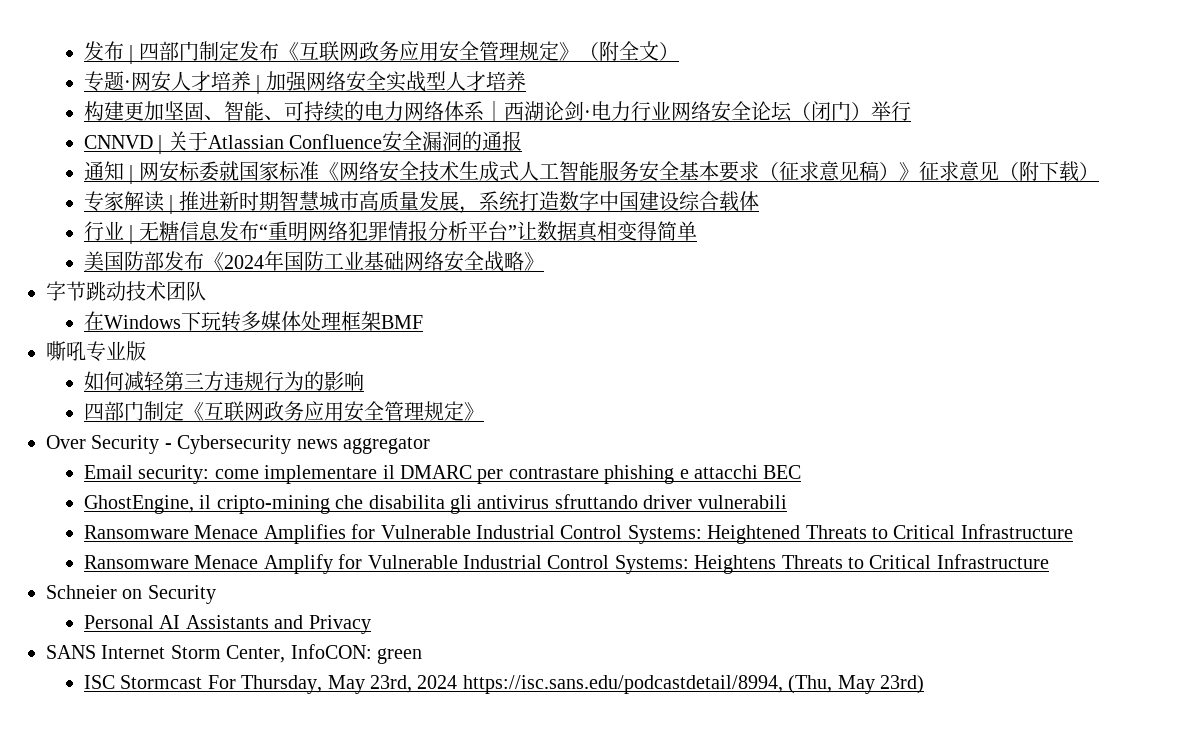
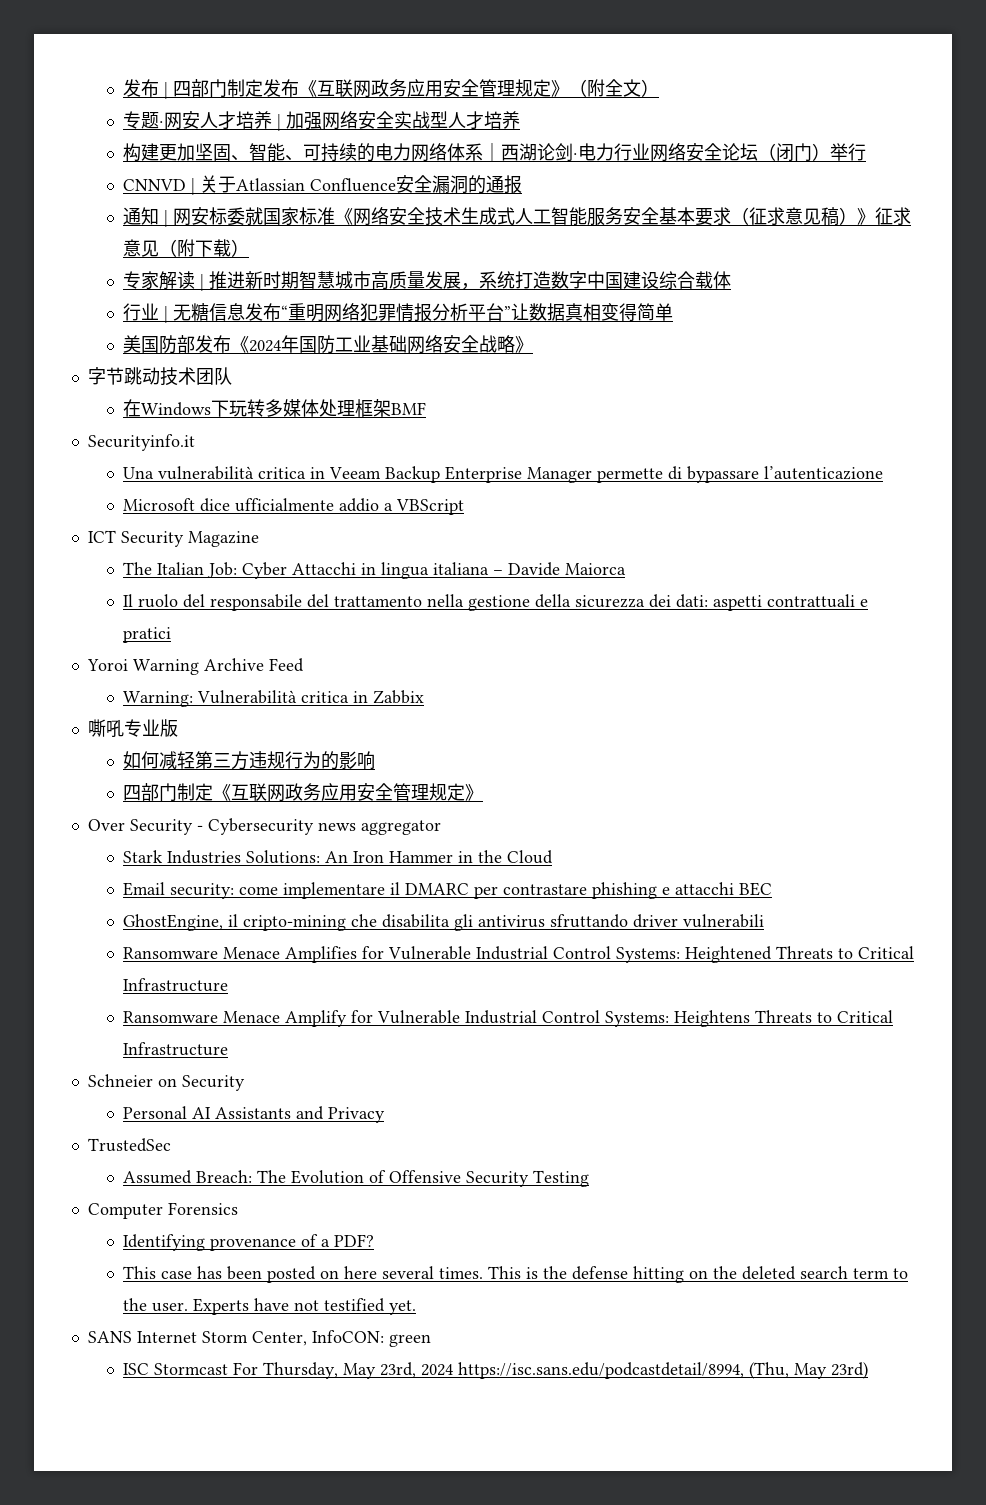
(424, 322) none -> [87,434,195,451] [122,466,883,483] [122,498,464,515] [87,530,259,547] [122,562,626,579] [122,594,868,611] [122,627,171,643] [86,658,304,675] [122,690,424,707] // Securityinfo.it // Una vulnerabilità critica in Veeam Backup Enterprise Manager permette di bypassare l’autenticazione // Microsoft dice ufficialmente addio a VBScript // ICT Security Magazine // The Italian Job: Cyber Attacchi in lingua italiana – Davide Maiorca // Il ruolo del responsabile del trattamento nella gestione della sicurezza dei dati: aspetti contrattuali e pratici // Yoroi Warning Archive Feed // Warning: Vulnerabilità critica in Zabbix
(430, 445) none -> [122,850,553,864] // Stark Industries Solutions: An Iron Hammer in the Cloud
(371, 624) none -> [87,1138,171,1152] [122,1170,589,1187] [87,1202,238,1219] [122,1234,374,1251] [122,1266,908,1283] [122,1298,416,1315] // TrustedSec // Assumed Breach: The Evolution of Offensive Security Testing // Computer Forensics // Identifying provenance of a PDF? // This case has been posted on here several times. This is the defense hitting on the deleted search term to the user. Experts have not testified yet.

